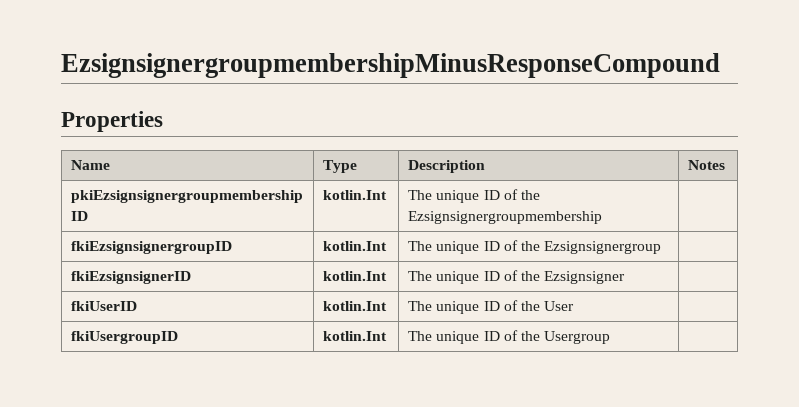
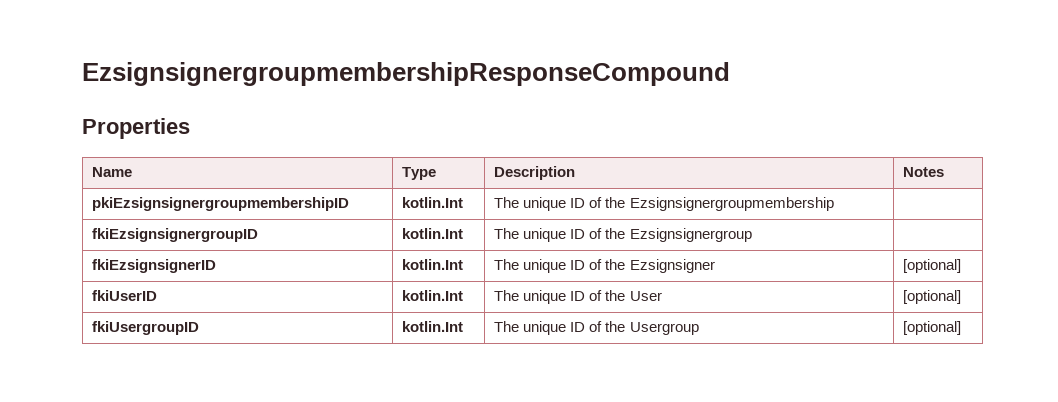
[61,53,720,78] EzsignsignergroupmembershipMinusResponseCompound -> [82,62,730,86] EzsignsignergroupmembershipResponseCompound
(626, 277) none -> [903,259,962,273] [optional]
(575, 306) none -> [903,290,962,304] [optional]
(611, 337) none -> [903,321,962,335] [optional]

